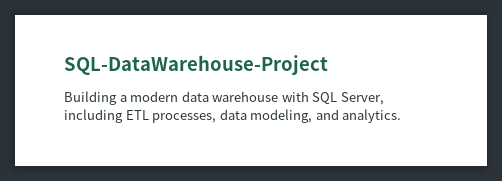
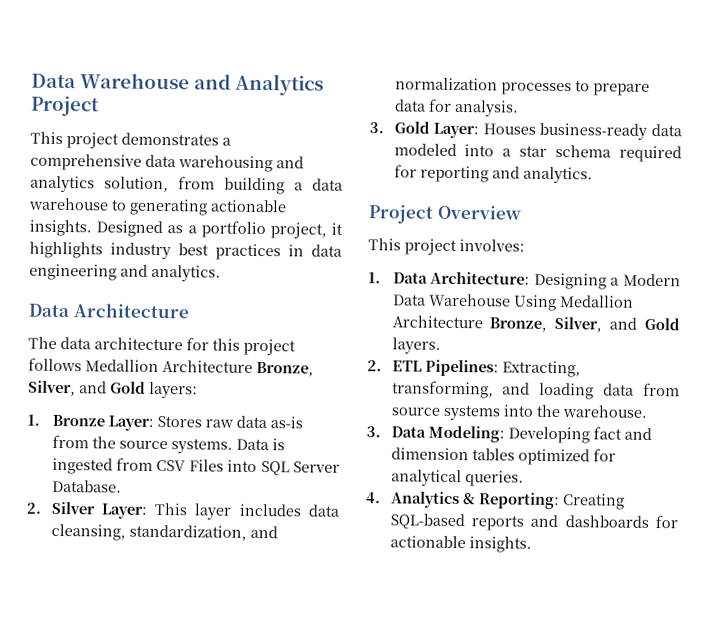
[64,55,328,75] [64,91,384,105] [64,109,402,123] SQL-DataWarehouse-Project // Building a modern data warehouse with SQL Server, including ETL processes, data modeling, and analytics. -> [31,73,324,96] [30,95,100,117] [30,131,231,149] [30,153,304,173] [30,175,343,195] [28,197,287,216] [29,219,343,239] [29,241,342,261] [29,263,221,282] [28,303,190,319] [28,336,296,356] [28,357,314,377] [28,380,198,399] [27,414,303,431] [51,434,285,454] [51,457,340,476] [51,479,122,493] [26,501,340,520] [50,523,278,541] [394,77,650,96] [393,98,519,117] [369,121,682,140] [393,143,682,163] [393,164,593,184] [368,204,522,224] [368,238,525,255] [368,271,681,290] [392,293,634,312] [391,315,680,333] [391,337,441,354] [367,359,581,378] [391,380,680,400] [390,404,648,421] [366,425,652,444] [390,447,616,466] [390,469,524,487] [366,491,625,510] [389,513,678,531] [389,535,532,553] Data Warehouse and Analytics Project // This project demonstrates a comprehensive data warehousing and analytics solution, from building a data warehouse to generating actionable insights. Designed as a portfolio project, it highlights industry best practices in data engineering and analytics. // Data Architecture // The data architecture for this project follows Medallion Architecture Bronze, Silver, and Gold layers: // 1. Bronze Layer: Stores raw data as-is from the source systems. Data is ingested from CSV Files into SQL Server Database. // 2. Silver Layer: This layer includes data cleansing, standardization, and normalization processes to prepare data for analysis. // 3. Gold Layer: Houses business-ready data modeled into a star schema required for reporting and analytics. // Project Overview // This project involves: // 1. Data Architecture: Designing a Modern Data Warehouse Using Medallion Architecture Bronze, Silver, and Gold layers. // 2. ETL Pipelines: Extracting, transforming, and loading data from source systems into the warehouse. // 3. Data Modeling: Developing fact and dimension tables optimized for analytical queries. // 4. Analytics & Reporting: Creating SQL-based reports and dashboards for actionable insights.

